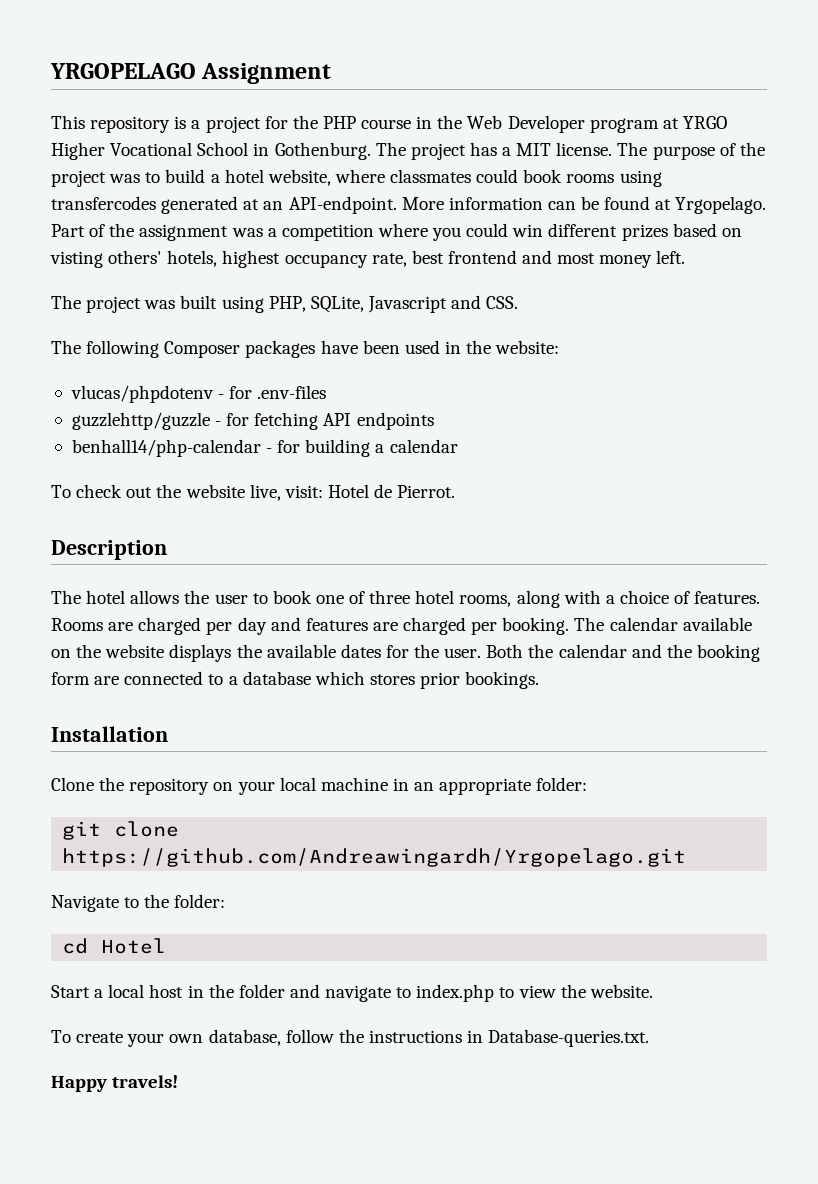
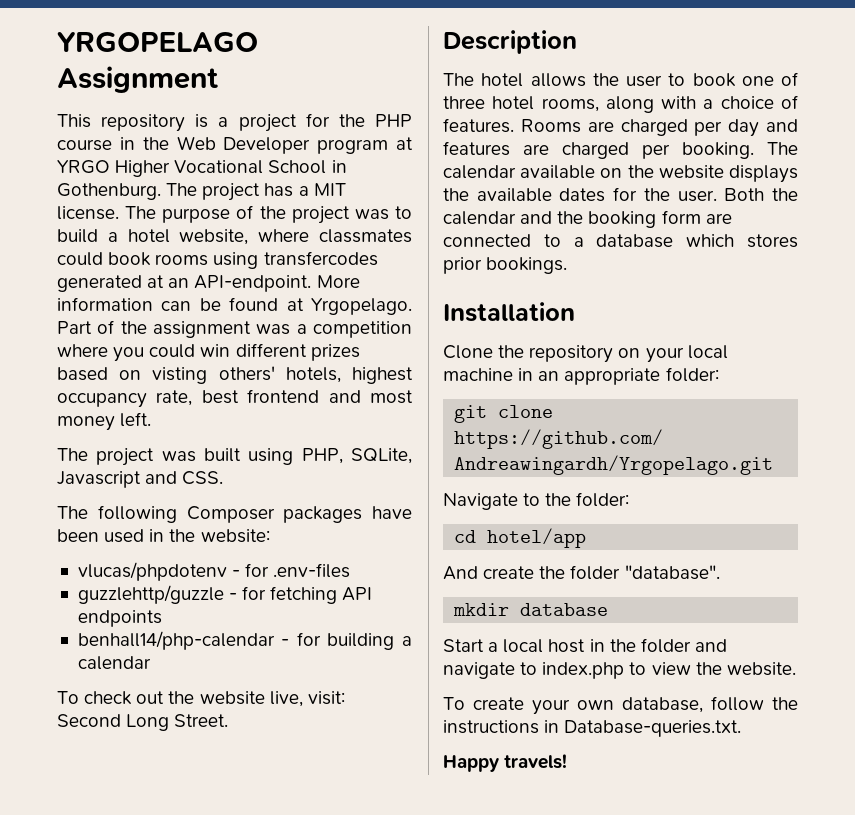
[327,484,456,498] Hotel de Pierrot. -> [57,714,229,731] Second Long Street.
[101,938,167,954] Hotel -> [487,528,587,548] [443,565,720,580] [453,603,609,616] hotel/app // And create the folder "database". // mkdir database

